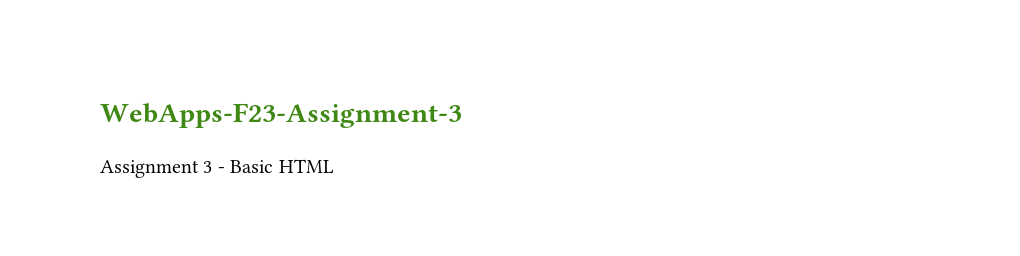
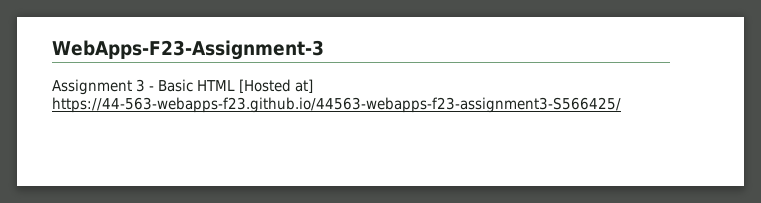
(334, 166) none -> [239,79,313,93] [52,97,621,113] [Hosted at] https://44-563-webapps-f23.github.io/44563-webapps-f23-assignment3-S566425/

